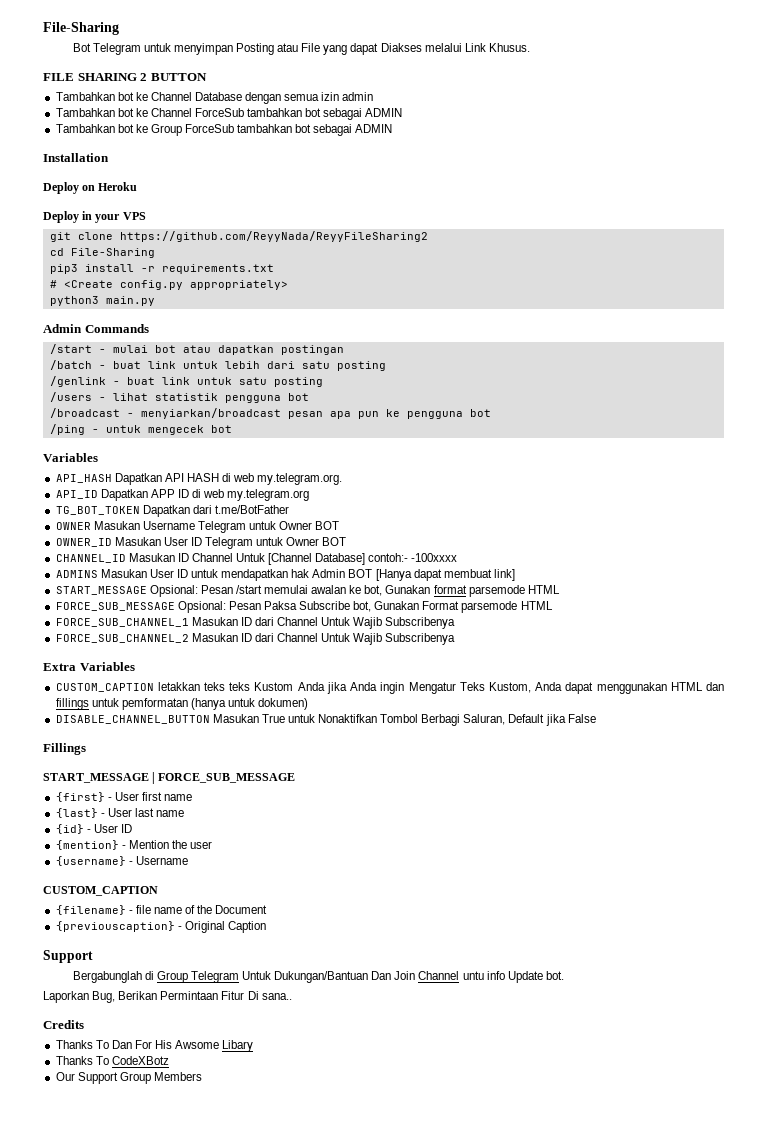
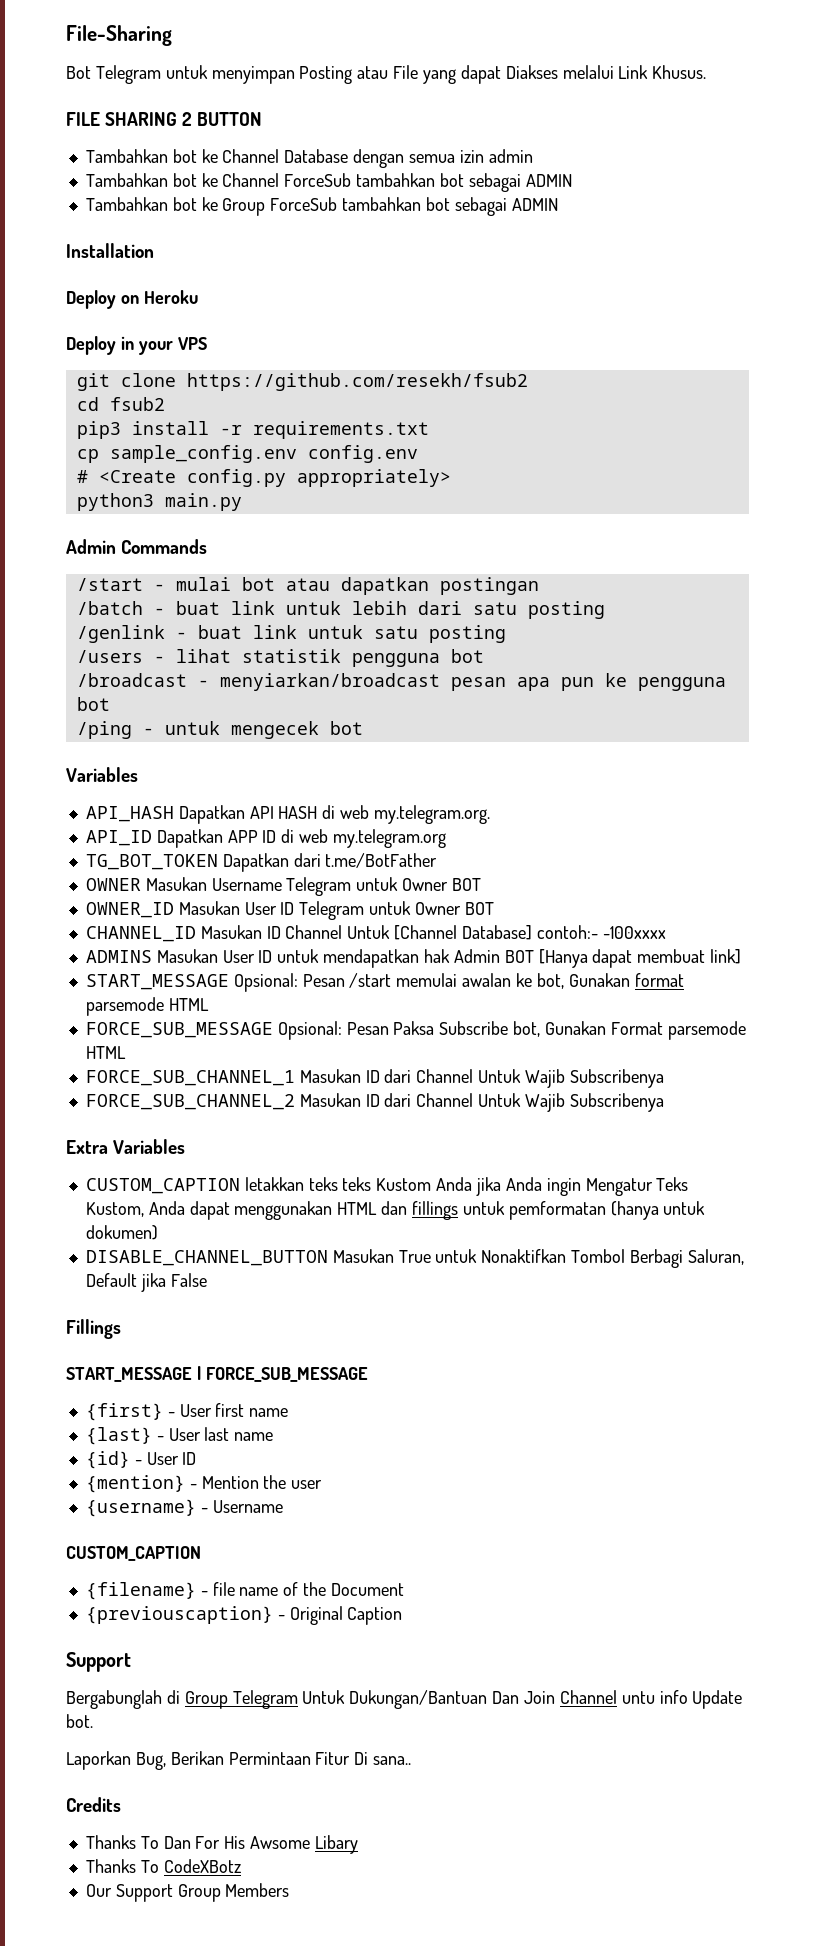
[119,231,428,242] https://github.com/ReyyNada/ReyyFileSharing2 -> [186,373,528,391] https://github.com/resekh/fsub2
[70,248,155,258] File-Sharing -> [109,397,165,411] fsub2
(274, 269) none -> [76,445,418,463] // cp sample_config.env config.env

